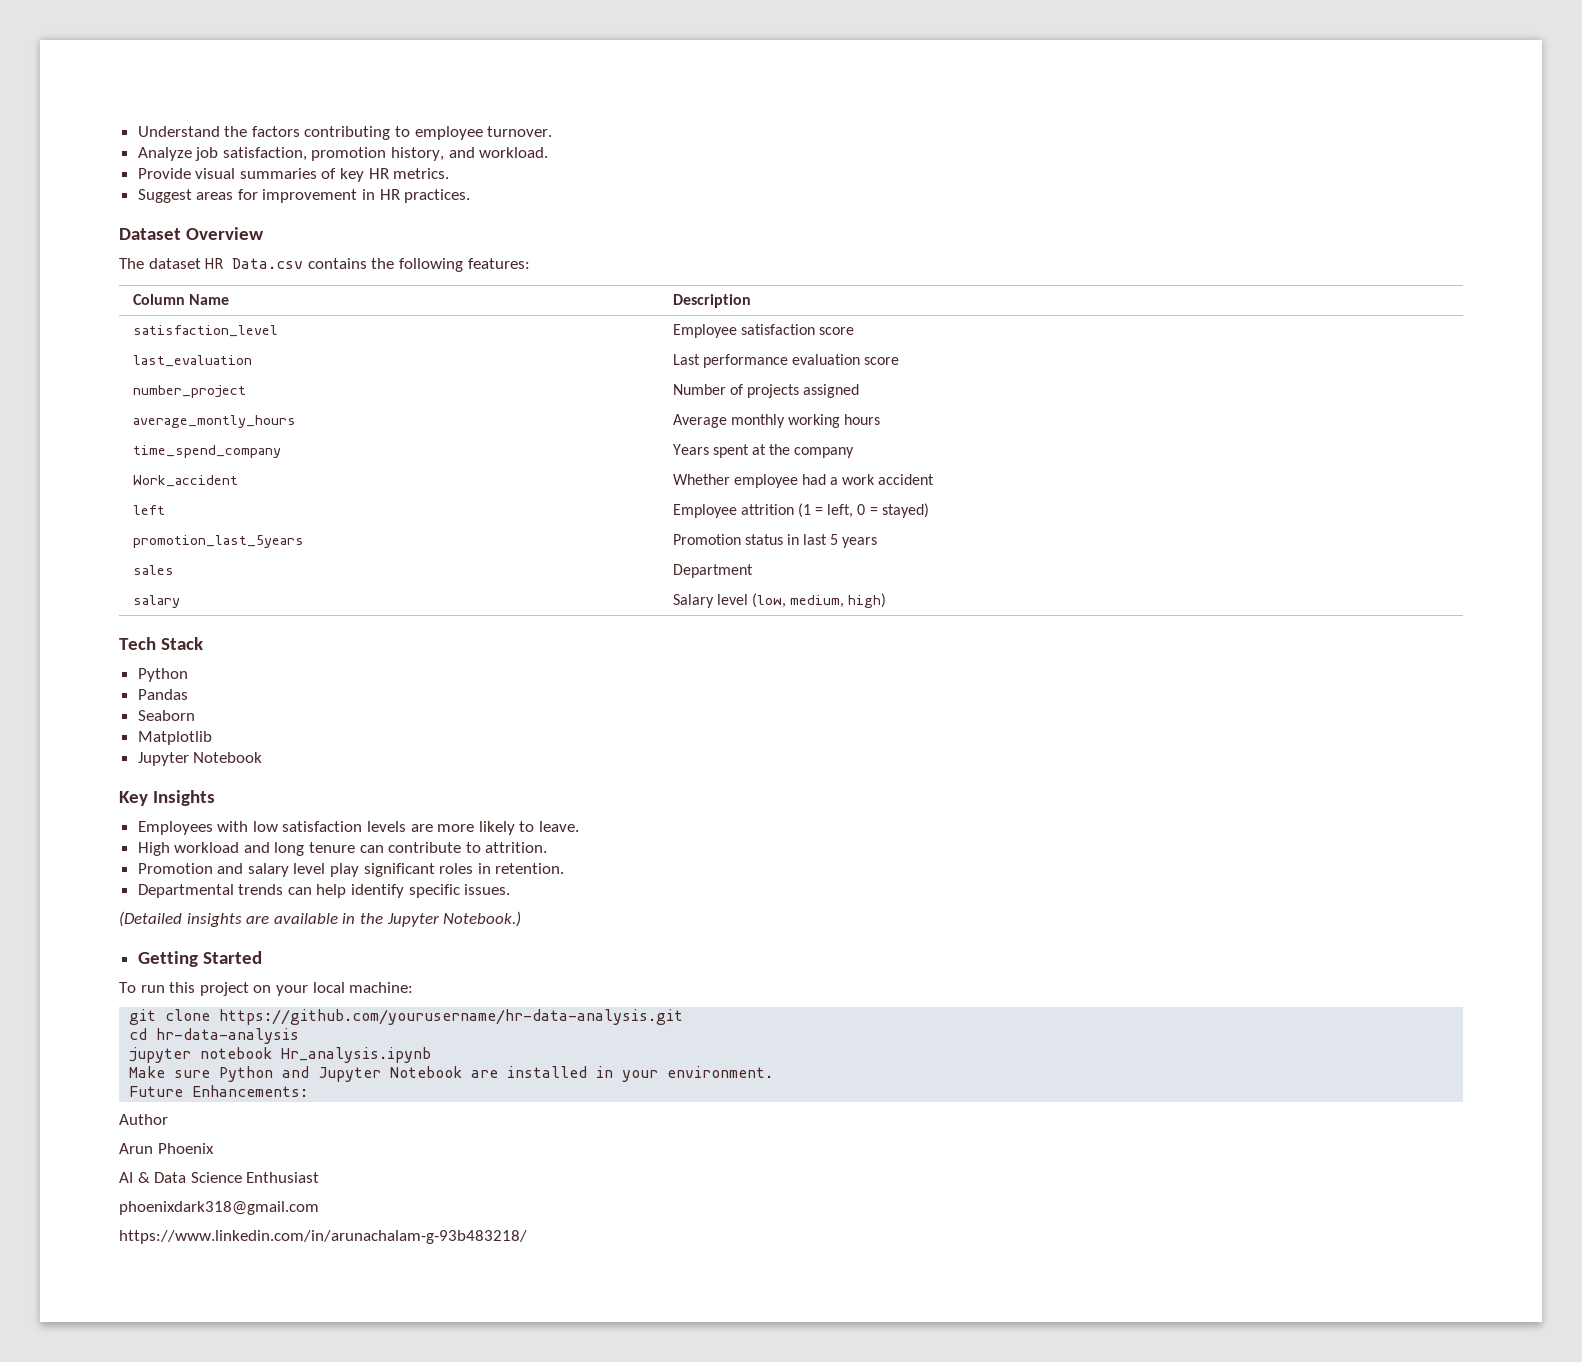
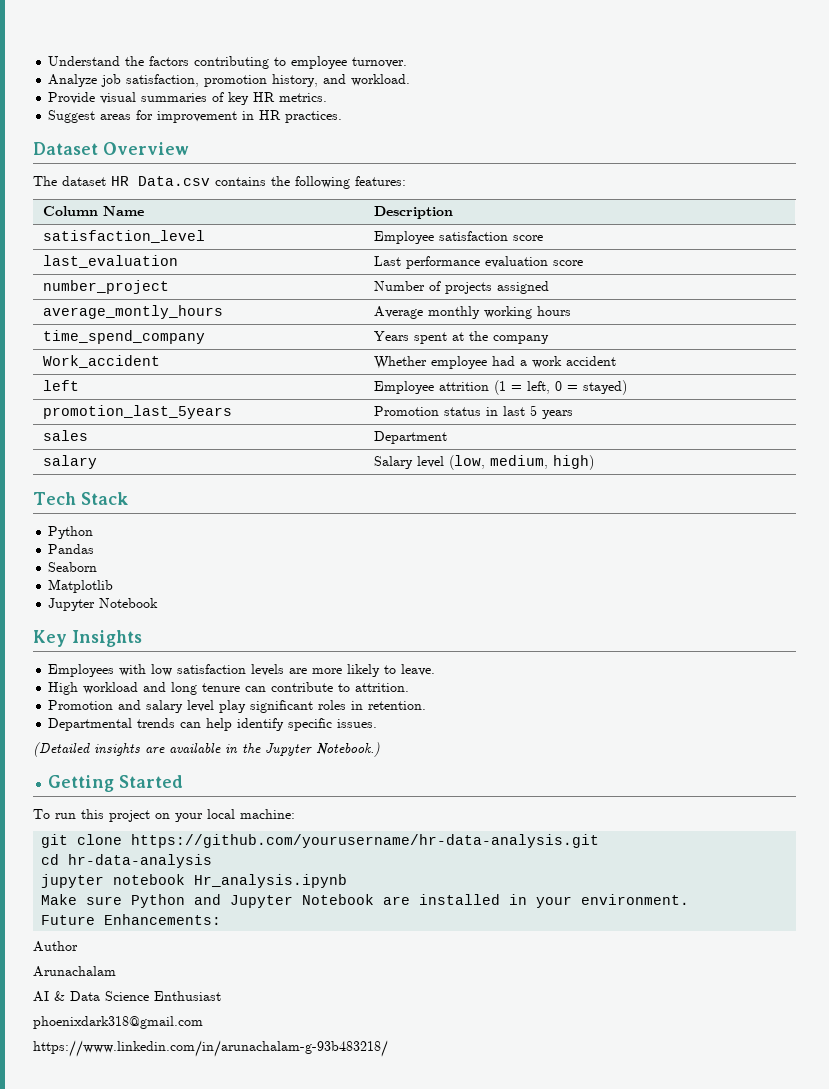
[119,1143,214,1154] Arun Phoenix -> [33,966,116,977] Arunachalam

